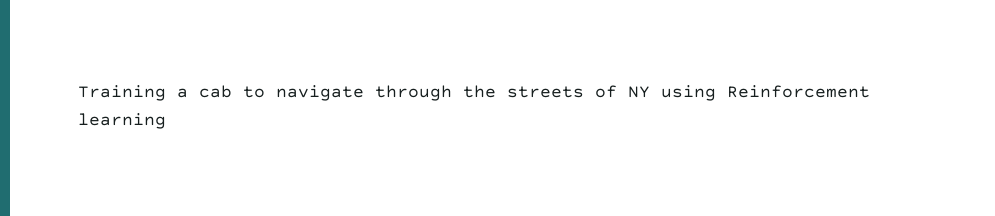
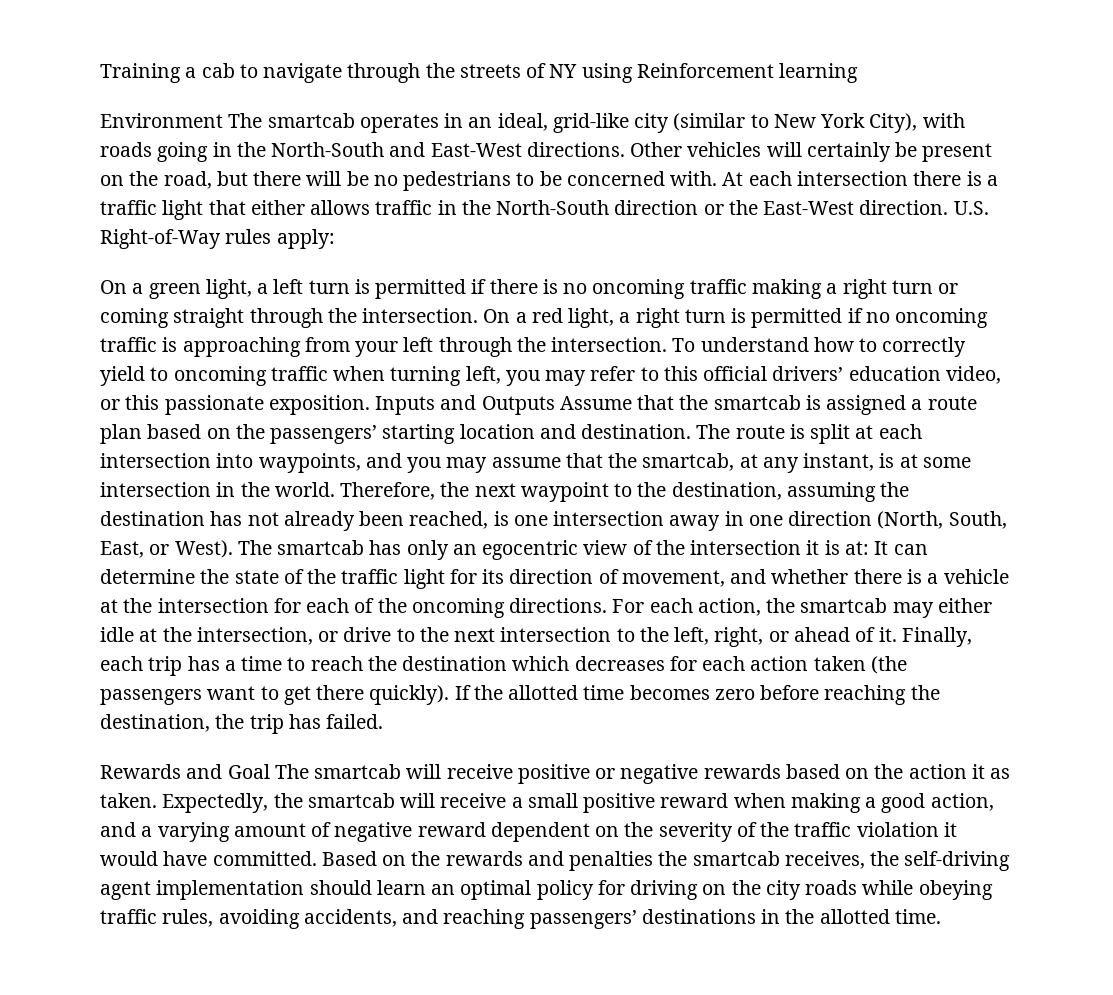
(166, 121) none -> [100,113,965,133] [100,142,993,162] [100,171,998,191] [100,200,989,220] [100,229,335,249] [100,279,959,299] [100,308,989,328] [100,337,967,357] [100,366,1001,386] [100,395,977,415] [100,424,922,444] [100,453,971,473] [100,482,910,502] [100,511,1007,531] [100,540,928,560] [100,569,1009,589] [100,598,992,618] [100,627,972,647] [100,656,907,676] [100,685,940,705] [100,714,384,734] [100,764,1011,784] [100,793,994,813] [100,822,957,842] [100,851,1011,871] [100,880,993,900] [100,909,941,929] // Environment The smartcab operates in an ideal, grid-like city (similar to New York City), with roads going in the North-South and East-West directions. Other vehicles will certainly be present on the road, but there will be no pedestrians to be concerned with. At each intersection there is a traffic light that either allows traffic in the North-South direction or the East-West direction. U.S. Right-of-Way rules apply: // On a green light, a left turn is permitted if there is no oncoming traffic making a right turn or coming straight through the intersection. On a red light, a right turn is permitted if no oncoming traffic is approaching from your left through the intersection. To understand how to correctly yield to oncoming traffic when turning left, you may refer to this official drivers’ education video, or this passionate exposition. Inputs and Outputs Assume that the smartcab is assigned a route plan based on the passengers’ starting location and destination. The route is split at each intersection into waypoints, and you may assume that the smartcab, at any instant, is at some intersection in the world. Therefore, the next waypoint to the destination, assuming the destination has not already been reached, is one intersection away in one direction (North, South, East, or West). The smartcab has only an egocentric view of the intersection it is at: It can determine the state of the traffic light for its direction of movement, and whether there is a vehicle at the intersection for each of the oncoming directions. For each action, the smartcab may either idle at the intersection, or drive to the next intersection to the left, right, or ahead of it. Finally, each trip has a time to reach the destination which decreases for each action taken (the passengers want to get there quickly). If the allotted time becomes zero before reaching the destination, the trip has failed. // Rewards and Goal The smartcab will receive positive or negative rewards based on the action it as taken. Expectedly, the smartcab will receive a small positive reward when making a good action, and a varying amount of negative reward dependent on the severity of the traffic violation it would have committed. Based on the rewards and penalties the smartcab receives, the self-driving agent implementation should learn an optimal policy for driving on the city roads while obeying traffic rules, avoiding accidents, and reaching passengers’ destinations in the allotted time.

